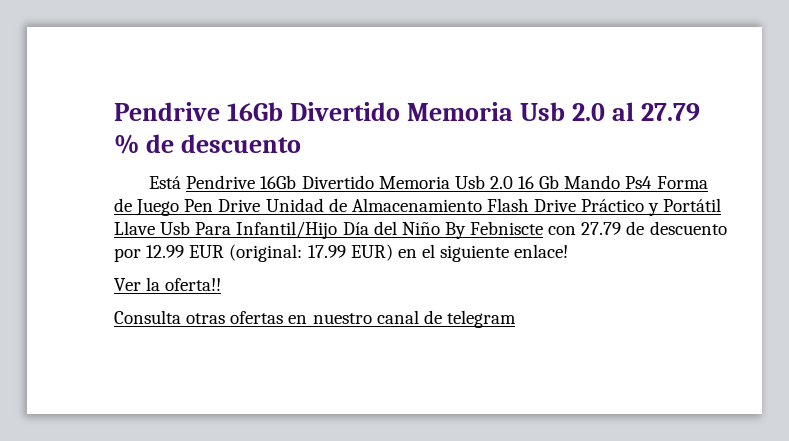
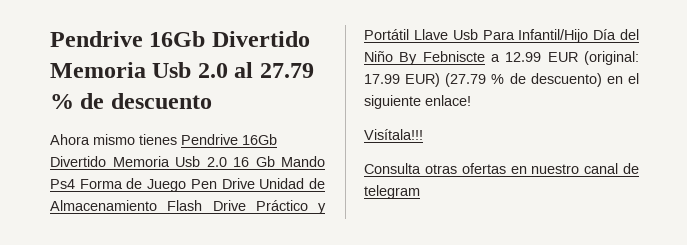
[149,176,182,189] Está -> [50,134,177,145] Ahora mismo tienes
[548,221,727,235] [114,248,141,262] con 27.79 de descuento por -> [491,54,500,62] a
(393, 252) none -> [445,73,602,87] (27.79 % de descuento)
[114,277,222,291] Ver la oferta!! -> [364,129,423,140] Visítala!!!

